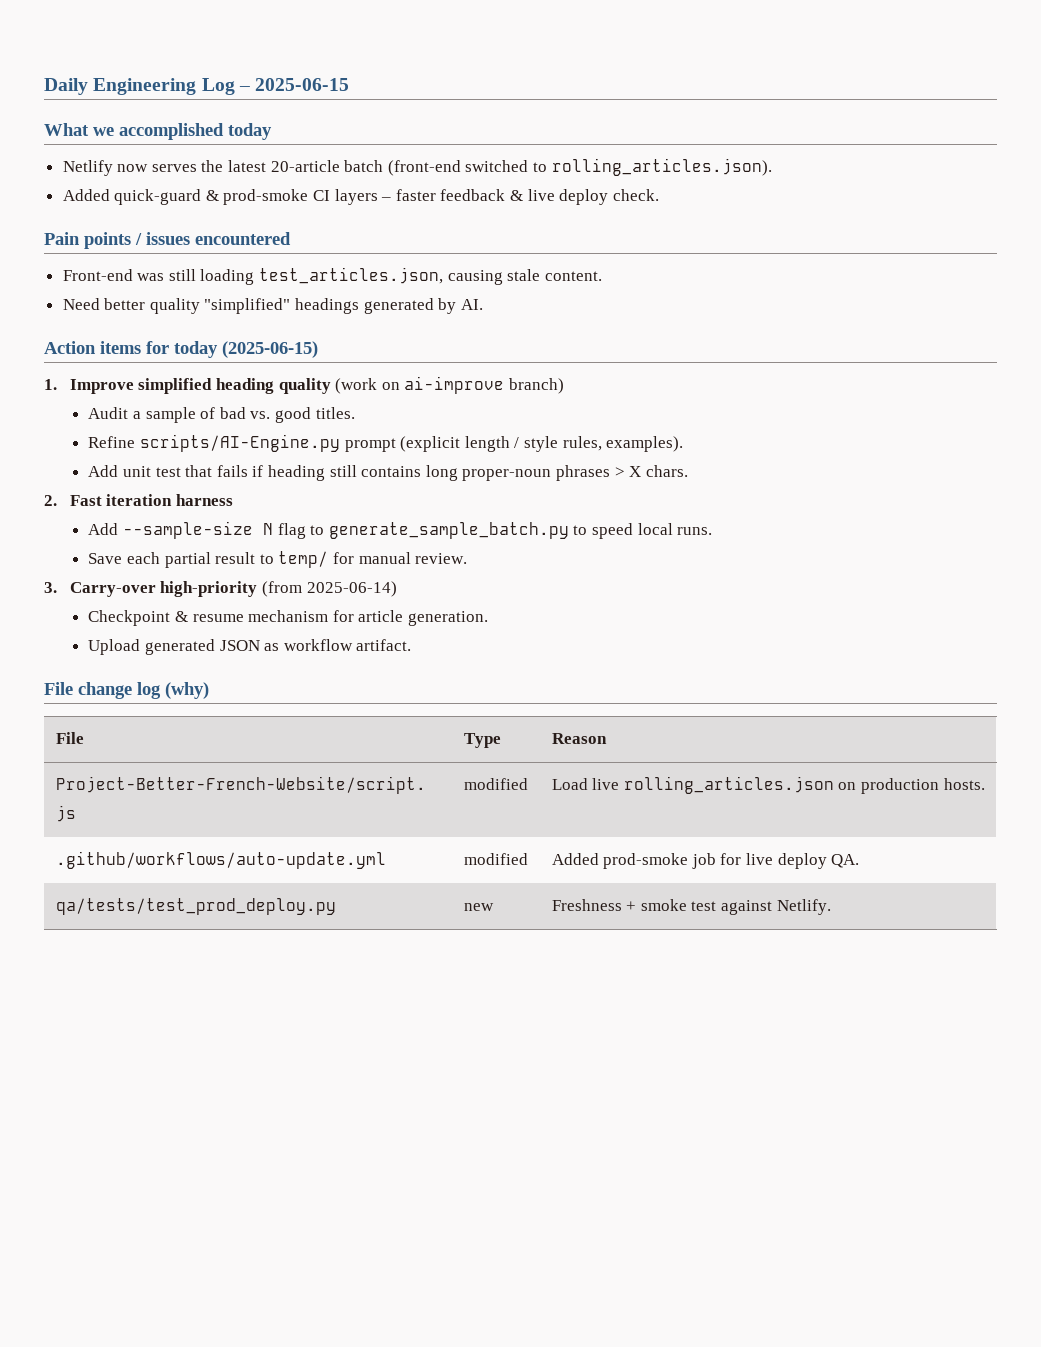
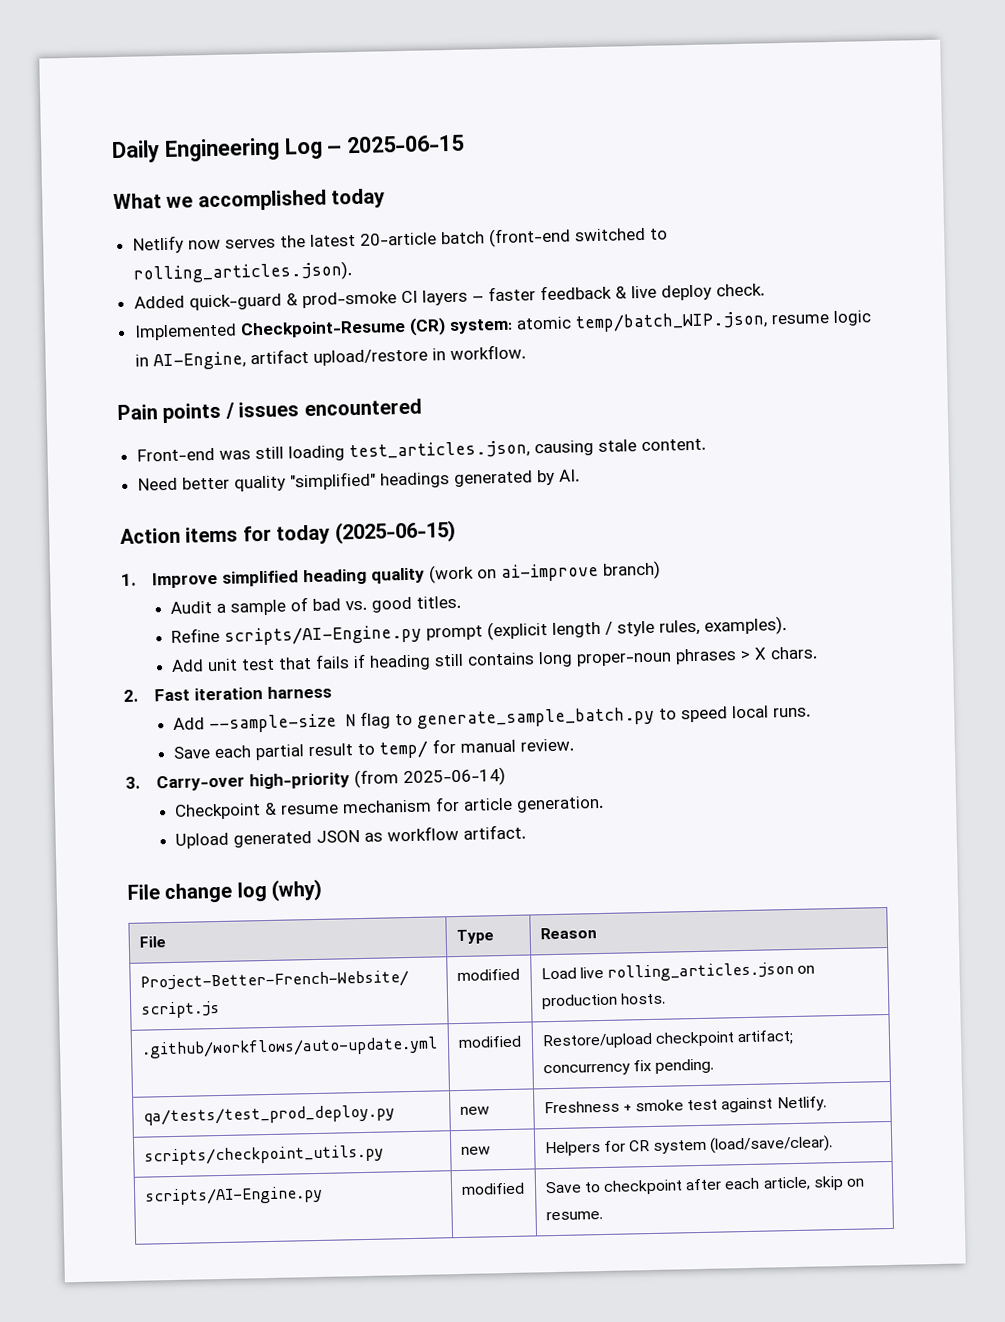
(659, 195) none -> [133,310,872,341] [134,344,526,371] // Implemented Checkpoint-Resume (CR) system: atomic temp/batch_WIP.json, resume logic in AI-Engine, artifact upload/restore in workflow.
[551,853,860,869] Added prod-smoke job for live deploy QA. -> [541,1030,794,1050] [542,1058,714,1077] Restore/upload checkpoint artifact; concurrency fix pending.
(831, 907) none -> [143,1144,384,1166] [460,1146,491,1155] [544,1135,834,1157] [143,1185,323,1206] [460,1182,525,1195] [544,1175,865,1196] [545,1211,603,1221] // scripts/checkpoint_utils.py | new | Helpers for CR system (load/save/clear). // scripts/AI-Engine.py | modified | Save to checkpoint after each article, skip on resume.

